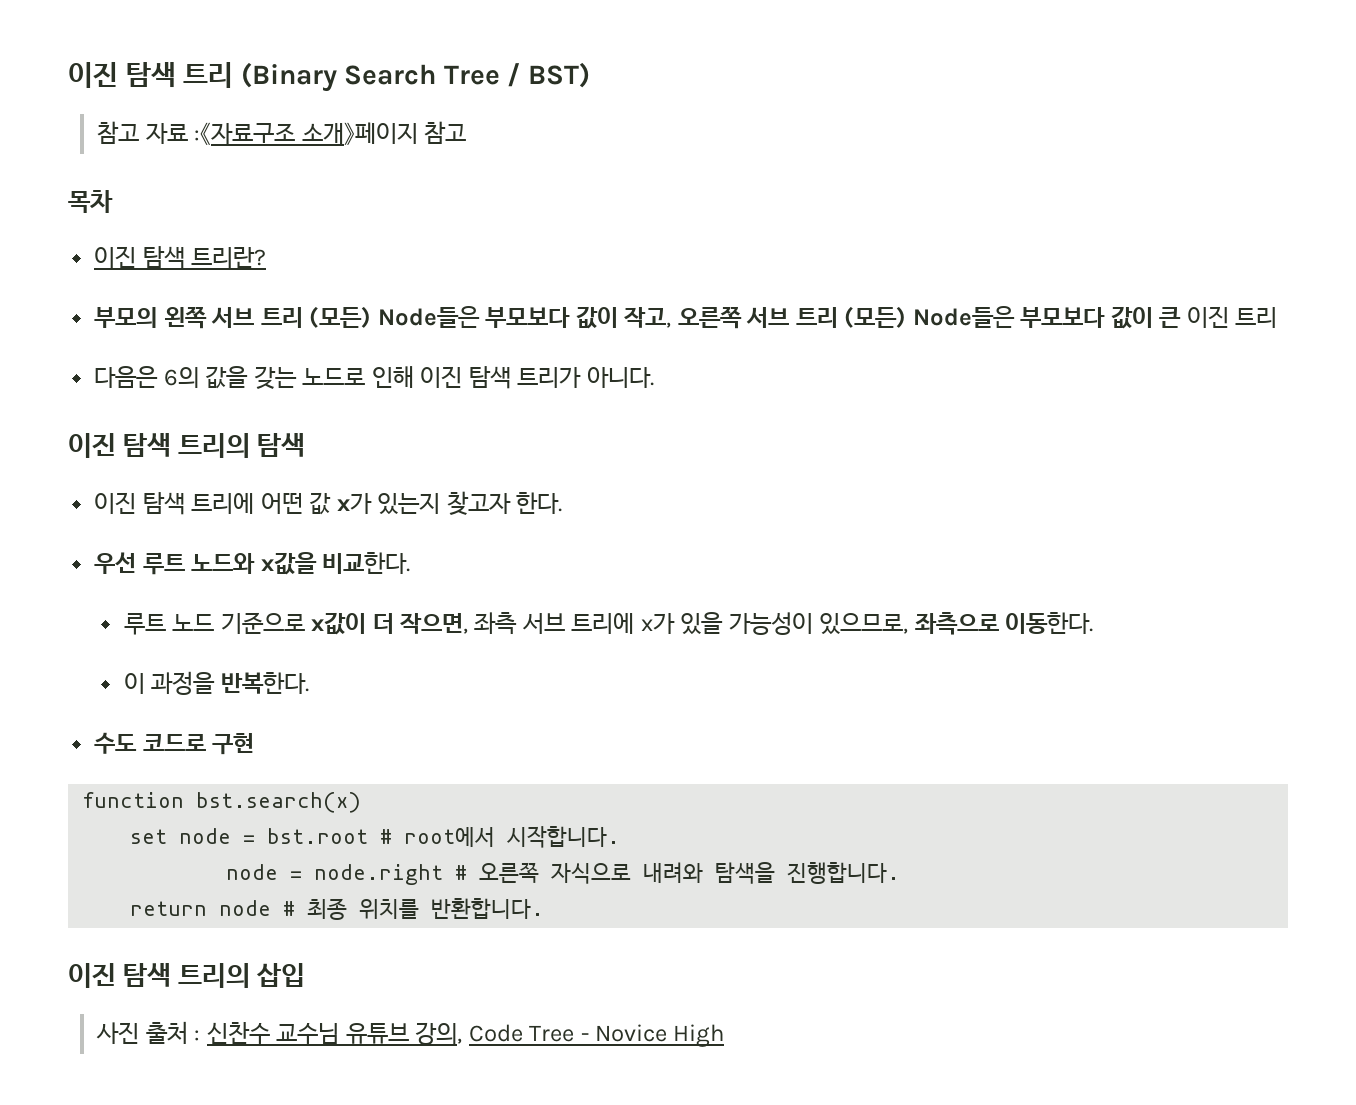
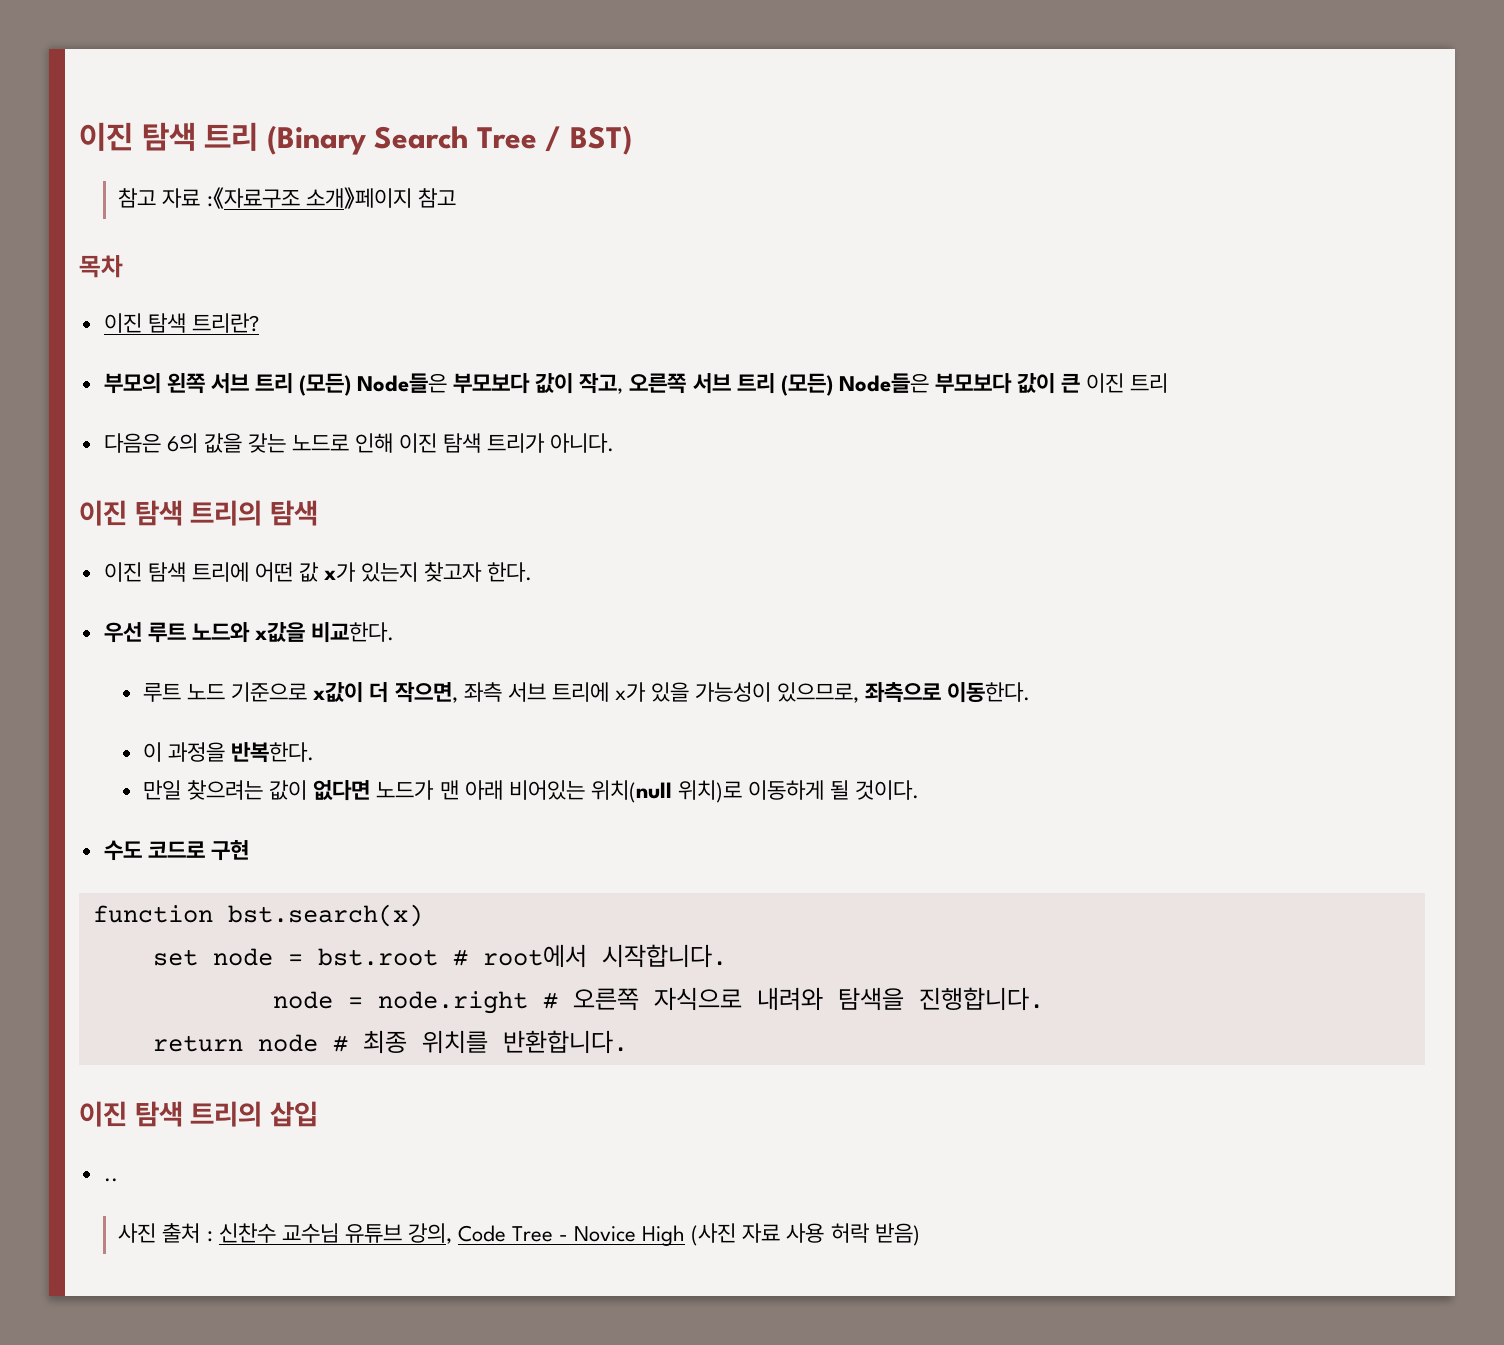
(309, 683) none -> [143,780,920,803] // 만일 찾으려는 값이 없다면 노드가 맨 아래 비어있는 위치(null 위치)로 이동하게 될 것이다.
(306, 975) none -> [103,1178,118,1182] // ..
(725, 1035) none -> [691,1223,920,1246] (사진 자료 사용 허락 받음)

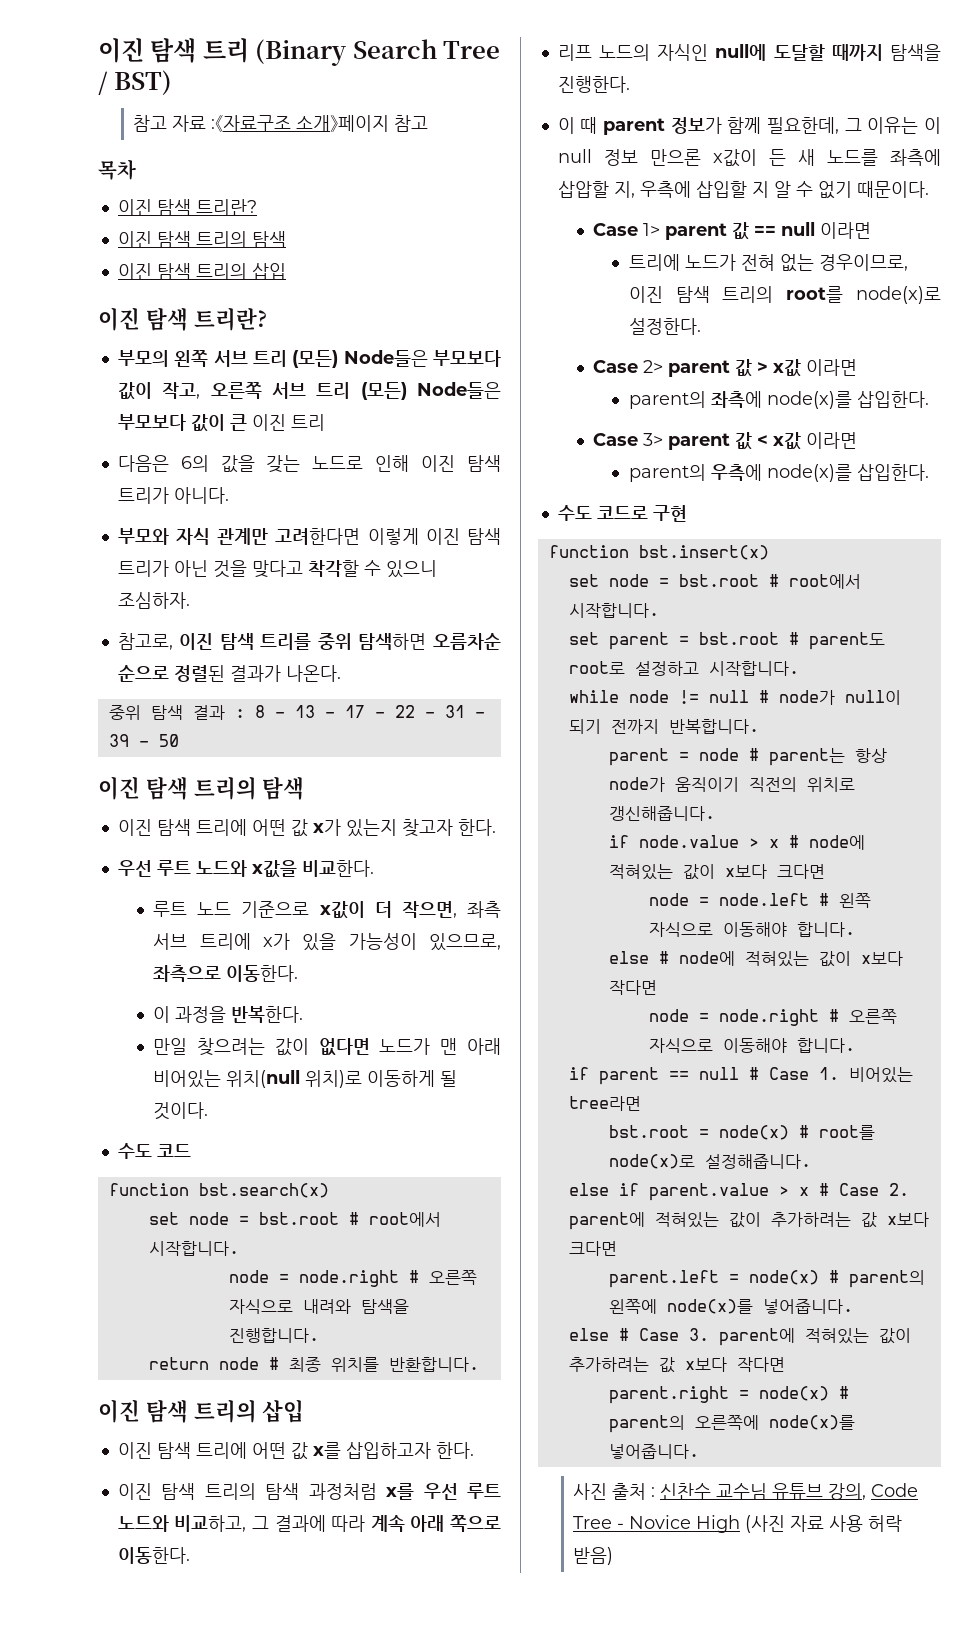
(259, 323) none -> [117,231,286,248] [117,263,286,280] [98,307,267,331] // 이진 탐색 트리의 탐색 // 이진 탐색 트리의 삽입 // 이진 탐색 트리란?
(615, 443) none -> [117,528,501,545] [117,560,437,578] [117,592,190,609] [117,633,501,650] [117,665,341,682] [108,705,485,720] [108,734,179,747] // 부모와 자식 관계만 고려한다면 이렇게 이진 탐색 트리가 아닌 것을 맞다고 착각할 수 있으니 조심하자. // 참고로, 이진 탐색 트리를 중위 탐색하면 오름차순 순으로 정렬된 결과가 나온다. // 중위 탐색 결과 : 8 - 13 - 17 - 22 - 31 - 39 - 50
[147,840,249,861] 코드로 구현 -> [156,1144,191,1157] 코드
[103,1178,118,1182] .. -> [117,1442,474,1460] [117,1483,501,1500] [117,1515,501,1532] [117,1547,190,1564] [557,44,941,61] [557,76,630,93] [557,117,941,135] [557,149,941,167] [557,181,929,199] [593,222,872,240] [628,254,908,272] [628,286,941,304] [628,318,701,335] [593,359,858,377] [628,391,929,409] [593,432,858,450] [628,464,929,482] [557,505,687,522] [548,545,769,560] [568,574,861,589] [568,603,659,618] [568,632,885,650] [568,661,799,676] [568,690,901,705] [568,719,759,734] [608,748,887,766] [608,777,855,792] [608,806,715,821] [608,835,865,850] [608,864,825,880] [648,893,871,908] [648,922,855,937] [608,951,903,967] [608,980,657,995] [648,1009,897,1026] [648,1038,855,1053] [568,1067,913,1085] [568,1096,641,1111] [608,1125,875,1140] [608,1154,811,1169] [568,1183,909,1201] [568,1212,929,1230] [568,1241,617,1256] [608,1270,925,1288] [608,1299,853,1314] [568,1328,911,1346] [568,1357,785,1373] [608,1386,849,1404] [608,1415,855,1433] [608,1444,699,1459] 이진 탐색 트리에 어떤 값 x를 삽입하고자 한다. // 이진 탐색 트리의 탐색 과정처럼 x를 우선 루트 노드와 비교하고, 그 결과에 따라 계속 아래 쪽으로 이동한다. // 리프 노드의 자식인 null에 도달할 때까지 탐색을 진행한다. // 이 때 parent 정보가 함께 필요한데, 그 이유는 이 null 정보 만으론 x값이 든 새 노드를 좌측에 삽압할 지, 우측에 삽입할 지 알 수 없기 때문이다. // Case 1> parent 값 == null 이라면 // 트리에 노드가 전혀 없는 경우이므로, 이진 탐색 트리의 root를 node(x)로 설정한다. // Case 2> parent 값 > x값 이라면 // parent의 좌측에 node(x)를 삽입한다. // Case 3> parent 값 < x값 이라면 // parent의 우측에 node(x)를 삽입한다. // 수도 코드로 구현 // function bst.insert(x) // set node = bst.root # root에서 시작합니다. // set parent = bst.root # parent도 root로 설정하고 시작합니다. // while node != null # node가 null이 되기 전까지 반복합니다. // parent = node # parent는 항상 node가 움직이기 직전의 위치로 갱신해줍니다. // if node.value > x # node에 적혀있는 값이 x보다 크다면 // node = node.left # 왼쪽 자식으로 이동해야 합니다. // else # node에 적혀있는 값이 x보다 작다면 // node = node.right # 오른쪽 자식으로 이동해야 합니다. // if parent == null # Case 1. 비어있는 tree라면 // bst.root = node(x) # root를 node(x)로 설정해줍니다. // else if parent.value > x # Case 2. parent에 적혀있는 값이 추가하려는 값 x보다 크다면 // parent.left = node(x) # parent의 왼쪽에 node(x)를 넣어줍니다. // else # Case 3. parent에 적혀있는 값이 추가하려는 값 x보다 작다면 // parent.right = node(x) # parent의 오른쪽에 node(x)를 넣어줍니다.

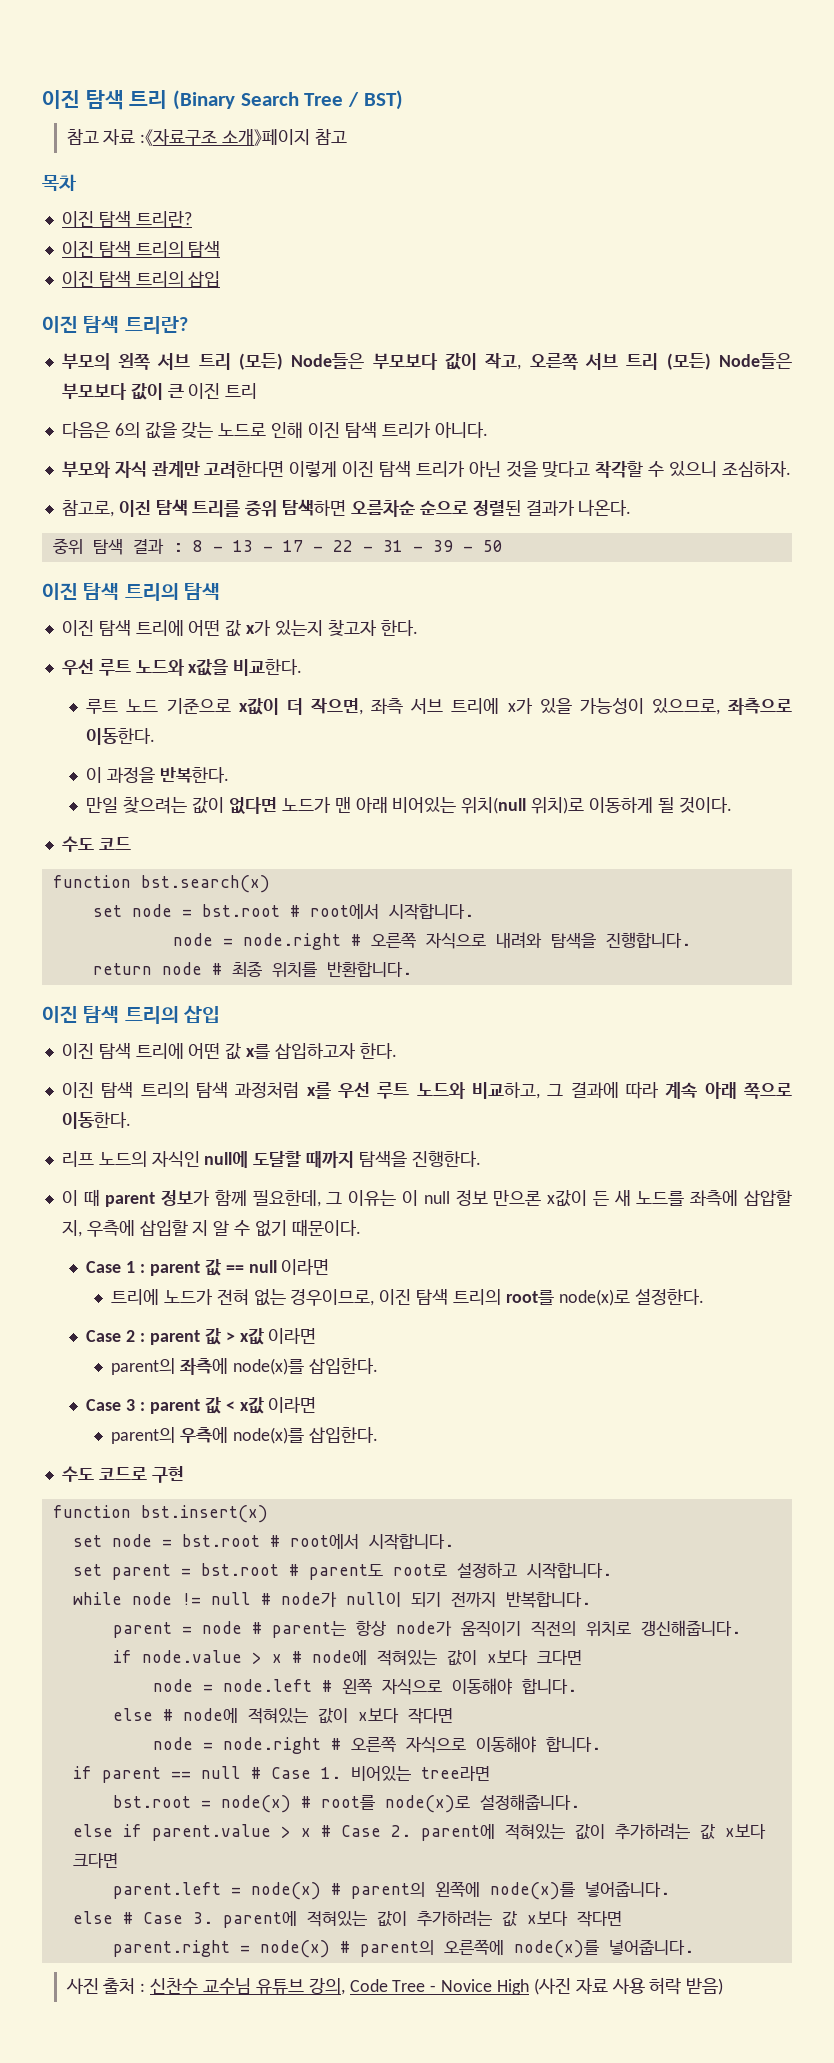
[643,223,661,236] 1> -> [126,1261,146,1273] 1 :
[643,360,664,373] 2> -> [126,1330,146,1342] 2 :
[643,433,664,446] 3> -> [126,1399,146,1411] 3 :

